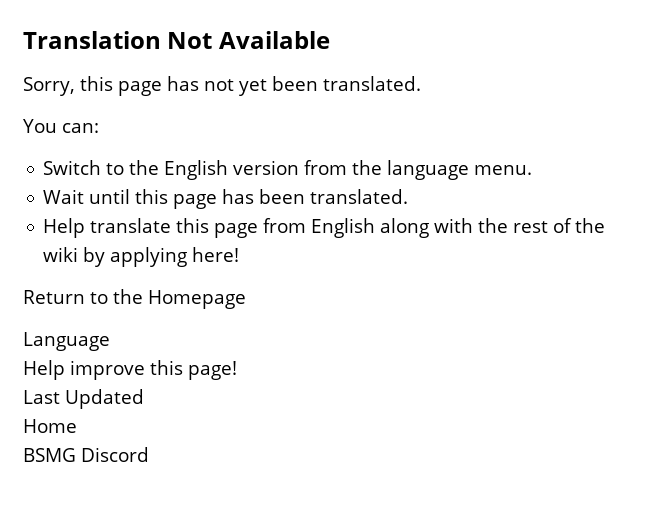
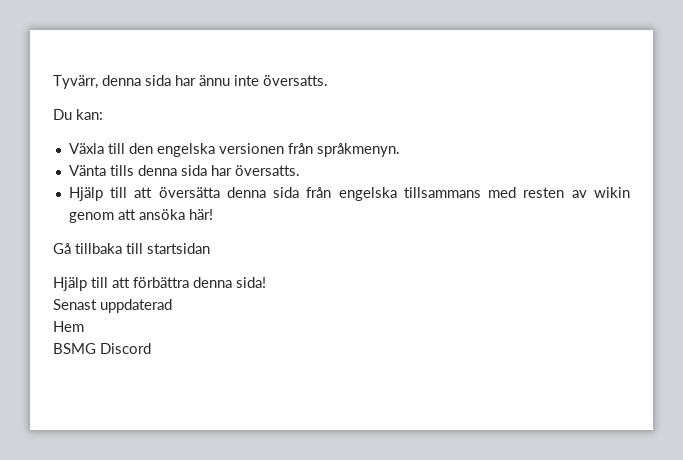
[23,31,330,49] [23,76,421,96] [23,119,99,133] [43,160,533,180] [43,189,409,209] [43,218,606,238] [43,247,240,267] [23,289,246,309] [23,332,110,351] [23,360,237,380] [23,389,144,409] [23,419,77,433] Translation Not Available // Sorry, this page has not yet been translated. // You can: // Switch to the English version from the language menu. // Wait until this page has been translated. // Help translate this page from English along with the rest of the wiki by applying here! // Return to the Homepage // Language // Help improve this page! // Last Updated // Home -> [53,75,328,89] [53,109,103,120] [68,143,400,157] [68,165,300,176] [68,187,630,201] [68,209,213,223] [53,243,210,254] [53,277,266,291] [53,299,172,313] [53,321,84,332] Tyvärr, denna sida har ännu inte översatts. // Du kan: // Växla till den engelska versionen från språkmenyn. // Vänta tills denna sida har översatts. // Hjälp till att översätta denna sida från engelska tillsammans med resten av wikin genom att ansöka här! // Gå tillbaka till startsidan // Hjälp till att förbättra denna sida! // Senast uppdaterad // Hem

